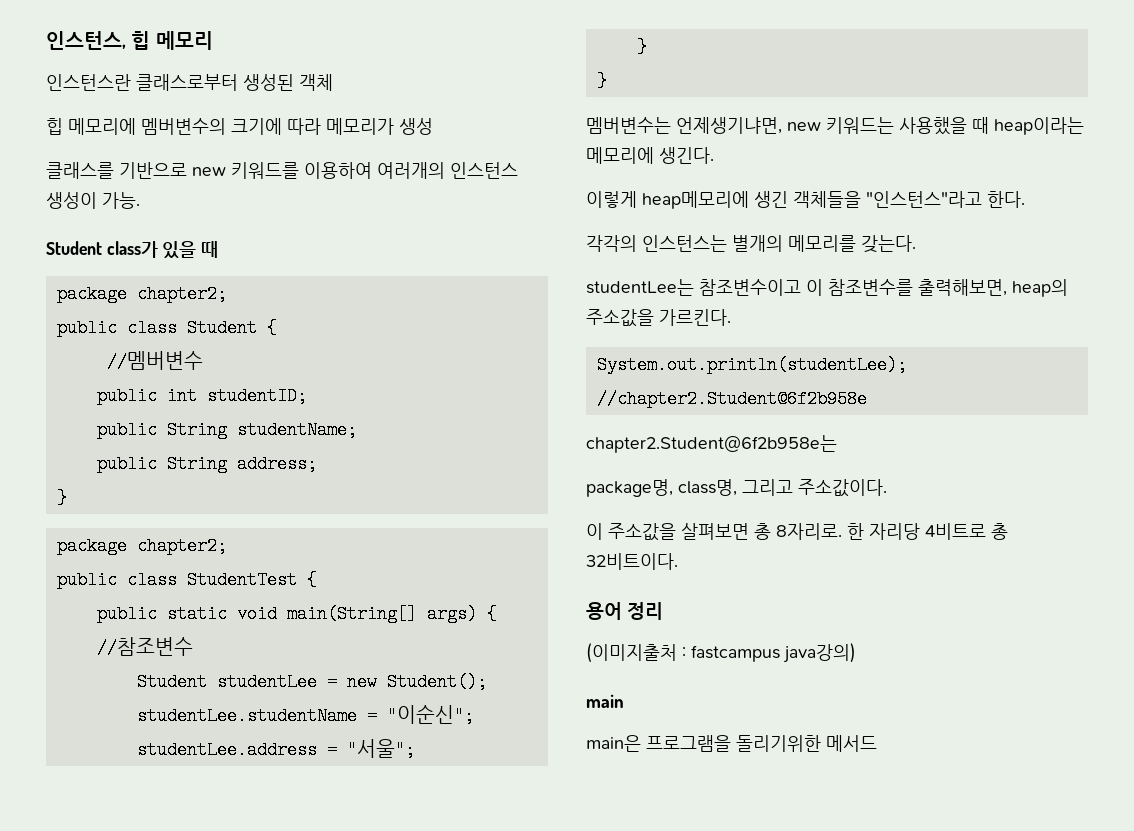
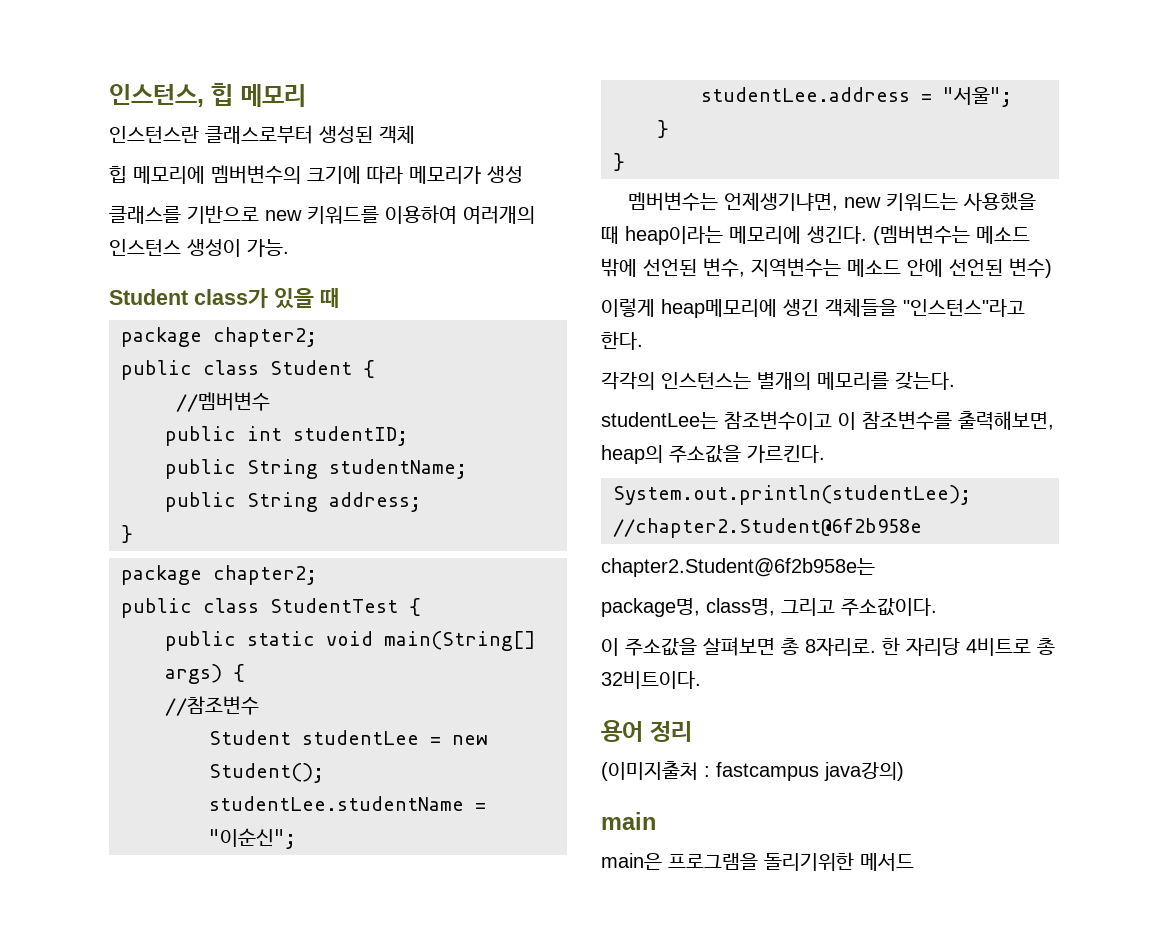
(714, 155) none -> [873,225,1030,245] [601,258,1052,278] (멤버변수는 메소드 밖에 선언된 변수, 지역변수는 메소드 안에 선언된 변수)

